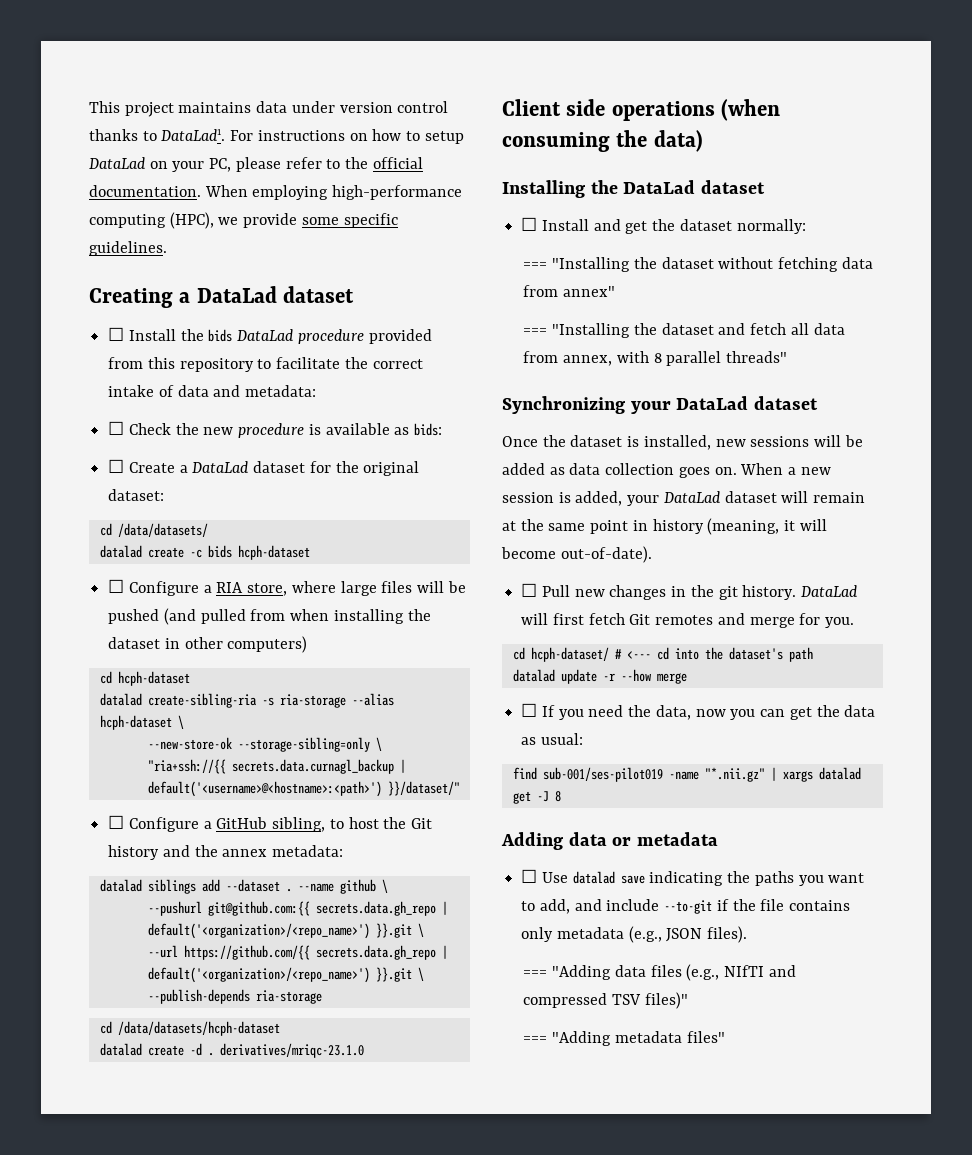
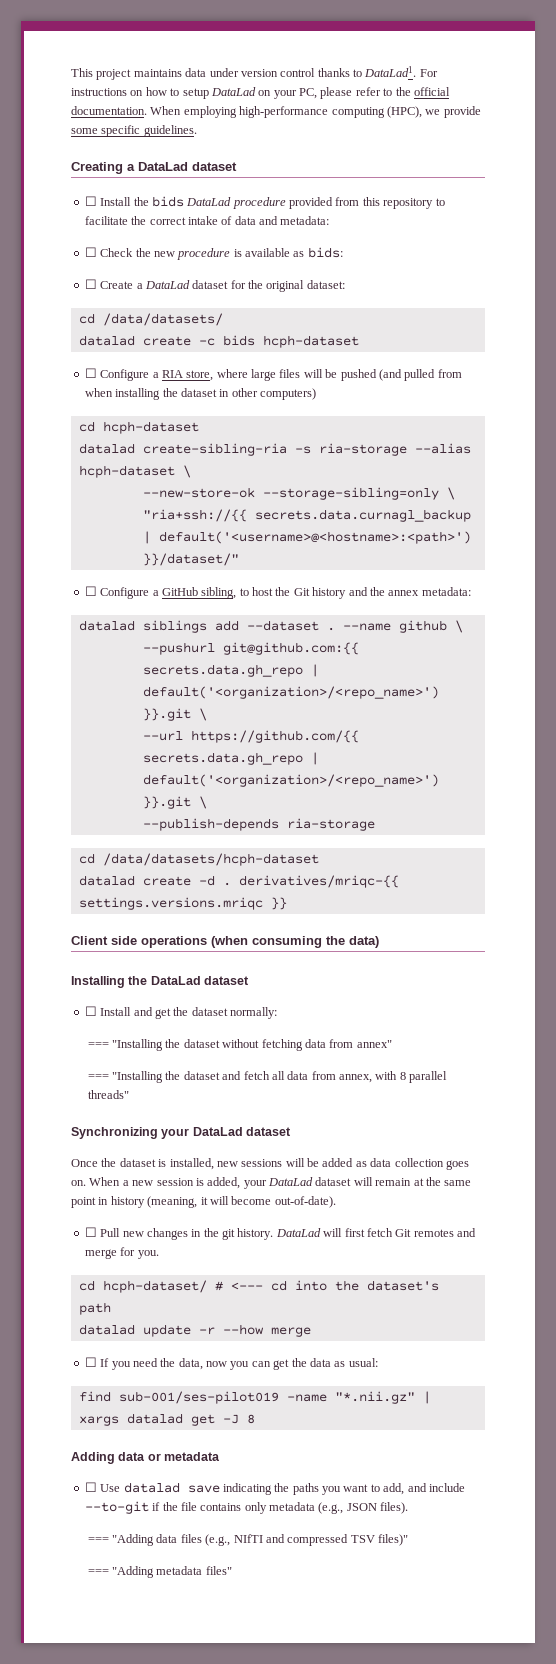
[219,1043,364,1058] derivatives/mriqc-23.1.0 -> [238,875,399,888] [78,897,287,910] derivatives/mriqc-{{ settings.versions.mriqc }}

